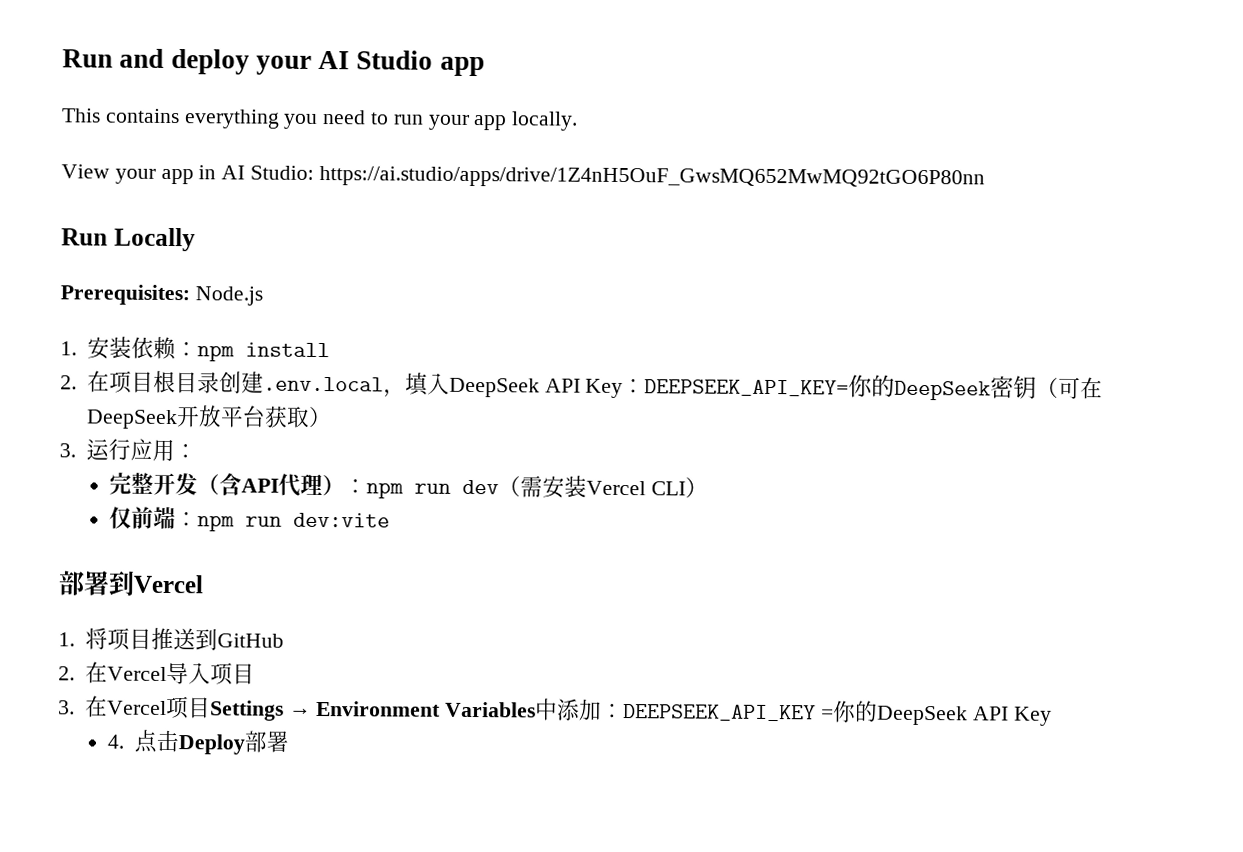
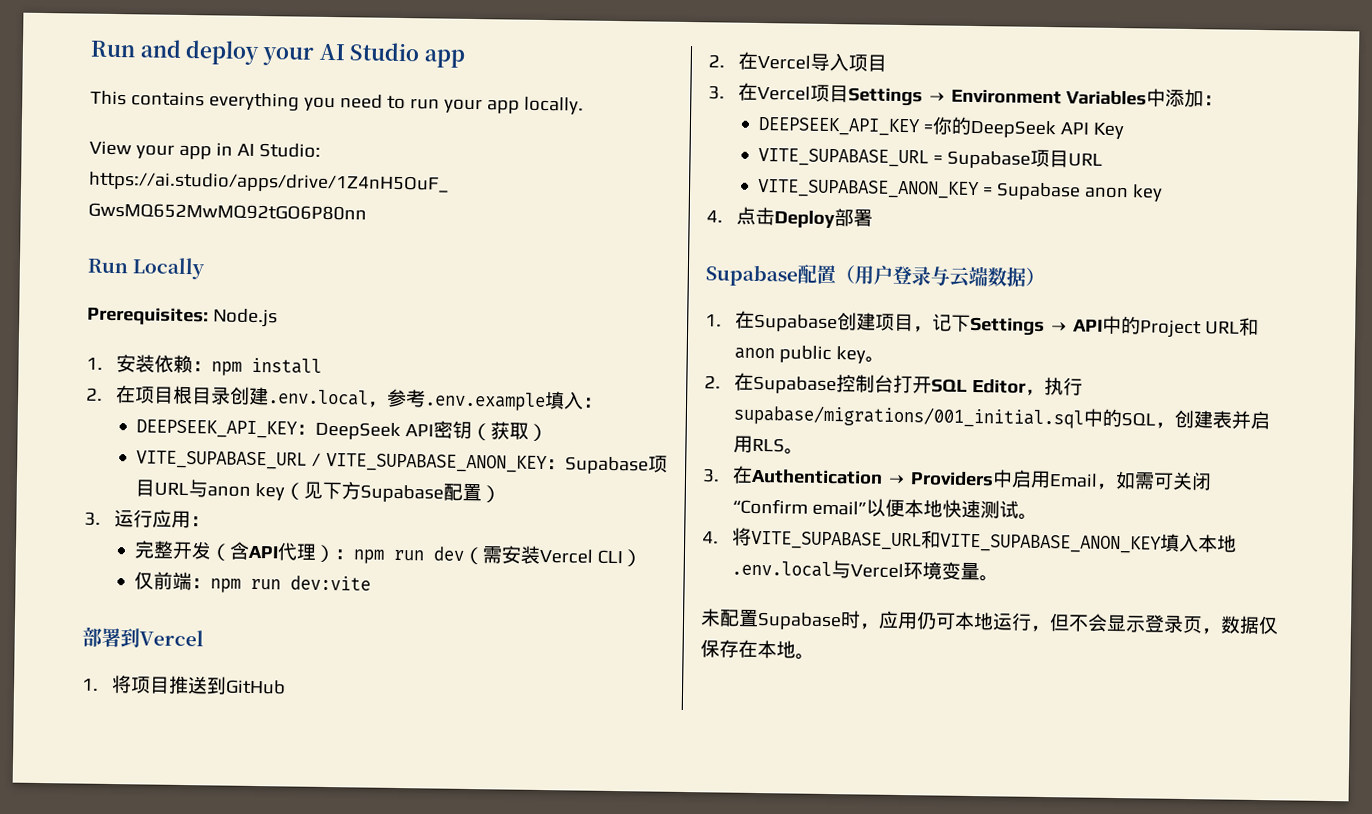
[404,372,1104,401] [85,405,310,430] 填入DeepSeek API Key：DEEPSEEK_API_KEY=你的DeepSeek密钥（可在DeepSeek开放平台获取 -> [386,388,604,412] [135,419,548,442] [135,450,668,475] [134,479,482,503] 参考.env.example填入： // DEEPSEEK_API_KEY：DeepSeek API密钥（获取） // VITE_SUPABASE_URL / VITE_SUPABASE_ANON_KEY：Supabase项目URL与anon key（见下方Supabase配置
(625, 711) none -> (1224, 100) //
[106,729,289,755] 4.点击Deploy部署 -> [757,147,1103,169] [756,178,1163,202] [706,206,874,229] [705,264,1045,288] [705,310,1260,339] [734,345,886,364] [704,372,1084,397] [733,404,1271,430] [733,435,805,455] [702,465,1213,491] [732,498,1039,520] [702,527,1238,554] [731,560,1000,582] [700,608,1279,635] [700,639,815,660] VITE_SUPABASE_URL = Supabase项目URL // VITE_SUPABASE_ANON_KEY = Supabase anon key // 4.点击Deploy部署 // Supabase配置（用户登录与云端数据） // 1.在Supabase创建项目，记下Settings → API中的Project URL和anon public key。 // 2.在Supabase控制台打开SQL Editor，执行supabase/migrations/001_initial.sql中的SQL，创建表并启用RLS。 // 3.在Authentication → Providers中启用Email，如需可关闭“Confirm email”以便本地快速测试。 // 4.将VITE_SUPABASE_URL和VITE_SUPABASE_ANON_KEY填入本地.env.local与Vercel环境变量。 // 未配置Supabase时，应用仍可本地运行，但不会显示登录页，数据仅保存在本地。

